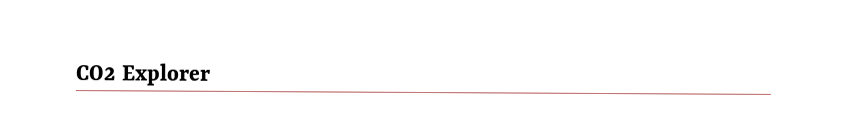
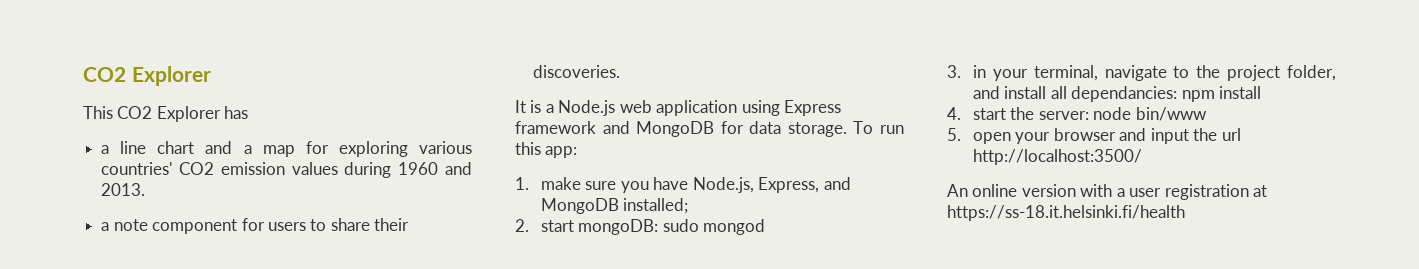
[75,63,211,86] CO2 Explorer -> [83,66,211,86] [83,106,249,122] [101,141,473,157] [101,162,472,178] [101,183,146,196] [101,218,410,234] [533,65,621,78] [515,100,842,116] [515,121,904,137] [515,142,578,158] [515,177,851,193] [540,198,689,214] [515,219,766,235] [947,65,1336,81] [972,86,1262,102] [947,107,1207,121] [947,128,1241,144] [972,149,1142,165] [947,184,1268,200] [947,205,1185,221] CO2 Explorer // This CO2 Explorer has // a line chart and a map for exploring various countries' CO2 emission values during 1960 and 2013. // a note component for users to share their discoveries. // It is a Node.js web application using Express framework and MongoDB for data storage. To run this app: // 1. make sure you have Node.js, Express, and MongoDB installed; // 2. start mongoDB: sudo mongod // 3. in your terminal, navigate to the project folder, and install all dependancies: npm install // 4. start the server: node bin/www // 5. open your browser and input the url http://localhost:3500/ // An online version with a user registration at https://ss-18.it.helsinki.fi/health

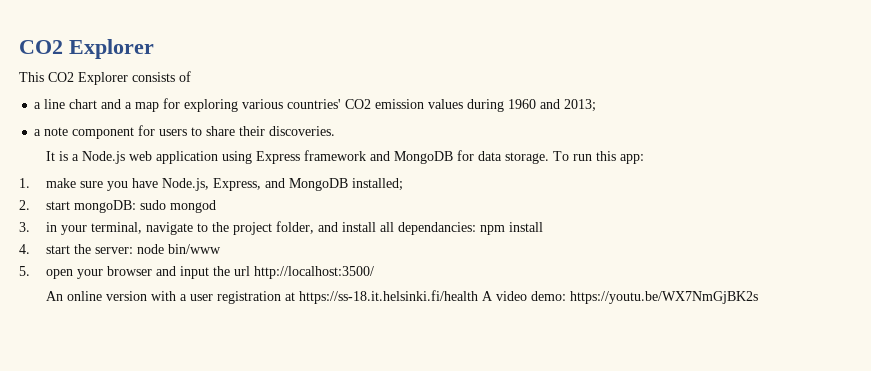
[224,106,249,119] has -> [132,71,191,82] consists of
[101,183,146,196] 2013. -> [564,99,597,112] 2013;
(1185, 213) none -> [482,291,759,304] A video demo: https://youtu.be/WX7NmGjBK2s

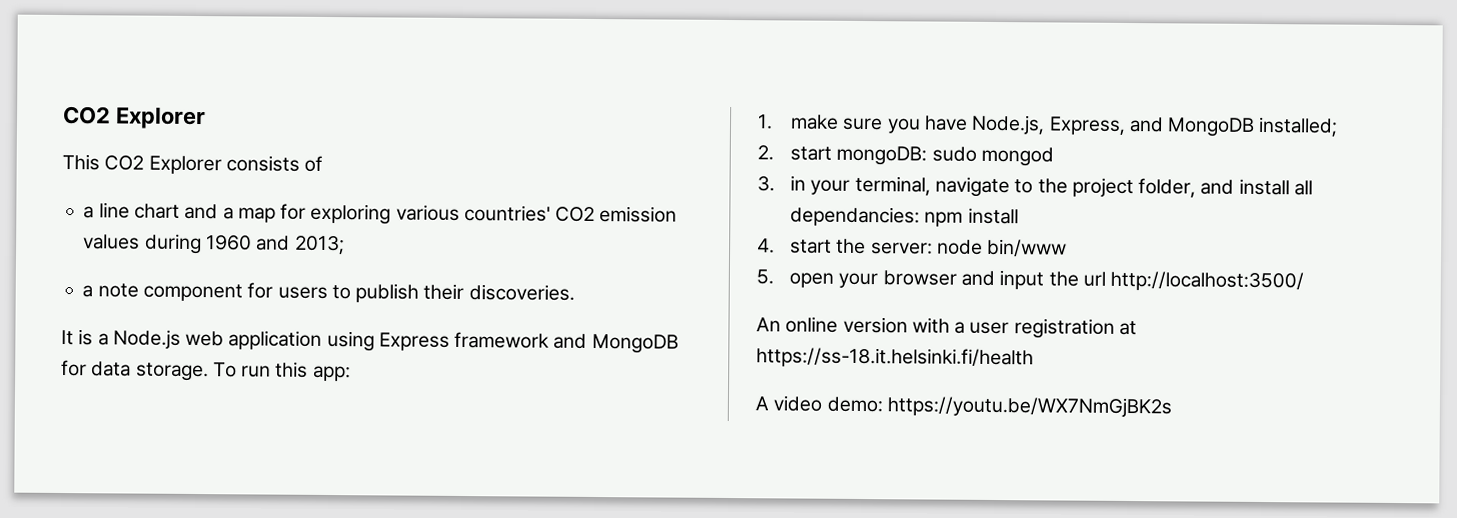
[206,126,236,136] share -> [355,283,420,303] publish
(479, 297) none -> (1034, 358) //

